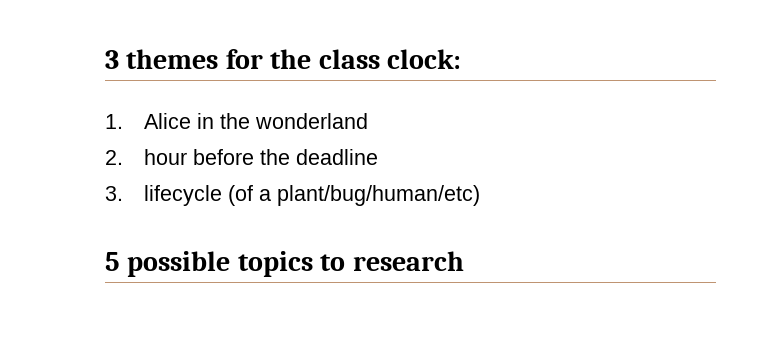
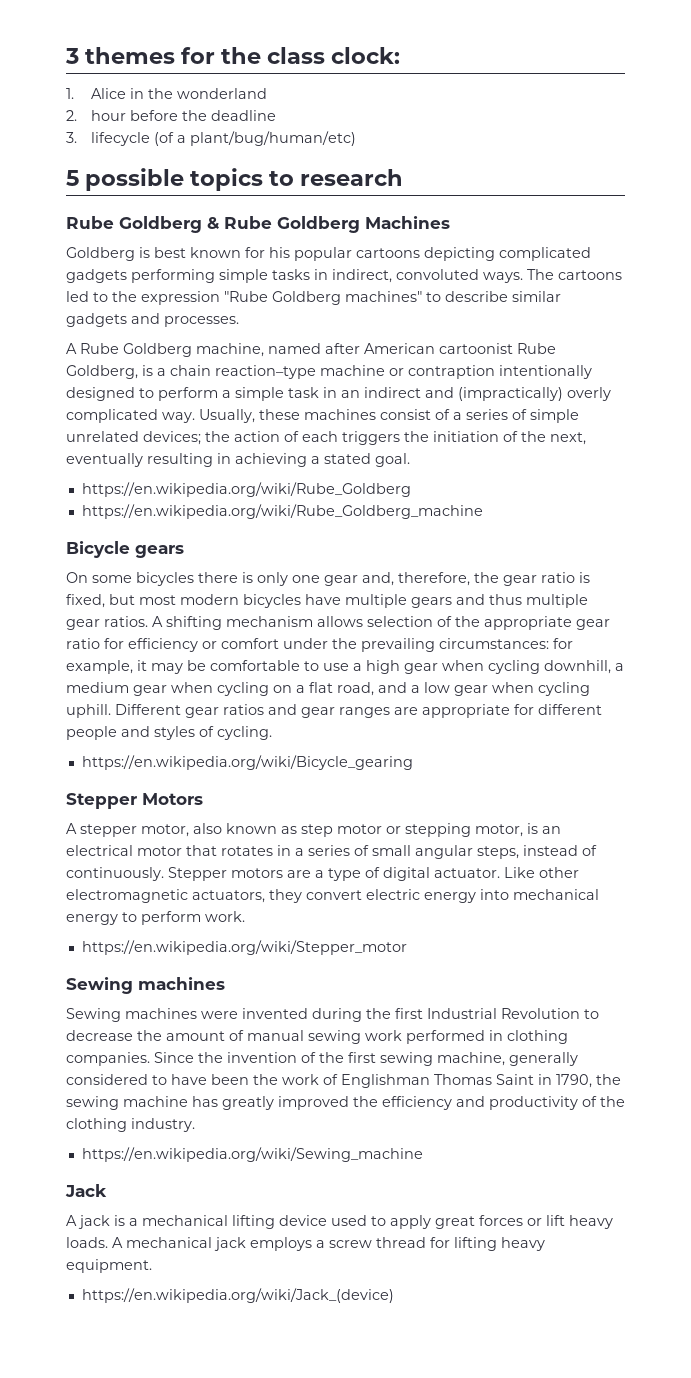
(464, 261) none -> [66,216,450,233] [66,247,591,261] [66,269,622,283] [66,291,561,305] [66,313,239,327] [66,343,556,357] [66,365,592,379] [66,387,611,401] [66,409,579,423] [66,431,586,445] [66,453,410,467] [81,482,411,497] [81,504,483,519] [66,541,184,558] [66,572,590,586] [66,594,588,608] [66,616,610,630] [66,638,573,652] [66,660,624,674] [66,682,590,696] [66,704,602,718] [66,726,272,740] [81,755,413,770] [66,793,203,809] [66,823,561,837] [66,845,597,859] [66,867,579,881] [66,889,599,903] [66,911,245,925] [81,940,407,955] [66,977,225,994] [66,1008,599,1022] [66,1030,568,1044] [66,1052,578,1066] [66,1074,621,1088] [66,1096,625,1110] [66,1118,195,1132] [81,1147,423,1162] [65,1184,107,1197] [66,1215,613,1229] [66,1237,545,1251] [66,1259,152,1273] [81,1288,394,1303] // Rube Goldberg & Rube Goldberg Machines // Goldberg is best known for his popular cartoons depicting complicated gadgets performing simple tasks in indirect, convoluted ways. The cartoons led to the expression "Rube Goldberg machines" to describe similar gadgets and processes. // A Rube Goldberg machine, named after American cartoonist Rube Goldberg, is a chain reaction–type machine or contraption intentionally designed to perform a simple task in an indirect and (impractically) overly complicated way. Usually, these machines consist of a series of simple unrelated devices; the action of each triggers the initiation of the next, eventually resulting in achieving a stated goal. // https://en.wikipedia.org/wiki/Rube_Goldberg // https://en.wikipedia.org/wiki/Rube_Goldberg_machine // Bicycle gears // On some bicycles there is only one gear and, therefore, the gear ratio is fixed, but most modern bicycles have multiple gears and thus multiple gear ratios. A shifting mechanism allows selection of the appropriate gear ratio for efficiency or comfort under the prevailing circumstances: for example, it may be comfortable to use a high gear when cycling downhill, a medium gear when cycling on a flat road, and a low gear when cycling uphill. Different gear ratios and gear ranges are appropriate for different people and styles of cycling. // https://en.wikipedia.org/wiki/Bicycle_gearing // Stepper Motors // A stepper motor, also known as step motor or stepping motor, is an electrical motor that rotates in a series of small angular steps, instead of continuously. Stepper motors are a type of digital actuator. Like other electromagnetic actuators, they convert electric energy into mechanical energy to perform work. // https://en.wikipedia.org/wiki/Stepper_motor // Sewing machines // Sewing machines were invented during the first Industrial Revolution to decrease the amount of manual sewing work performed in clothing companies. Since the invention of the first sewing machine, generally considered to have been the work of Englishman Thomas Saint in 1790, the sewing machine has greatly improved the efficiency and productivity of the clothing industry. // https://en.wikipedia.org/wiki/Sewing_machine // Jack // A jack is a mechanical lifting device used to apply great forces or lift heavy loads. A mechanical jack employs a screw thread for lifting heavy equipment. // https://en.wikipedia.org/wiki/Jack_(device)

